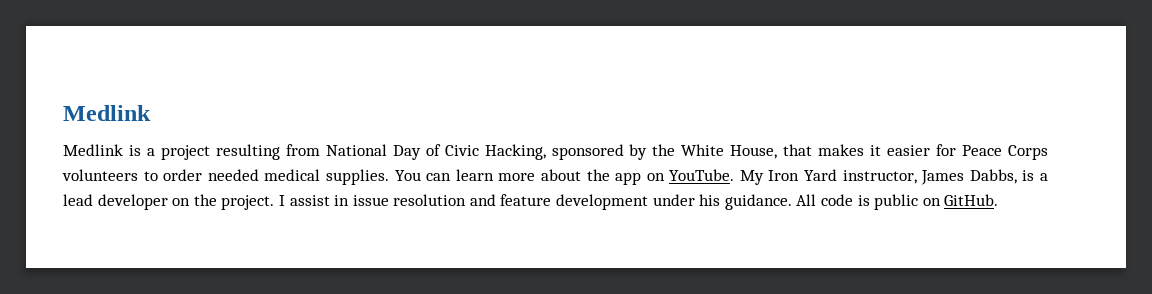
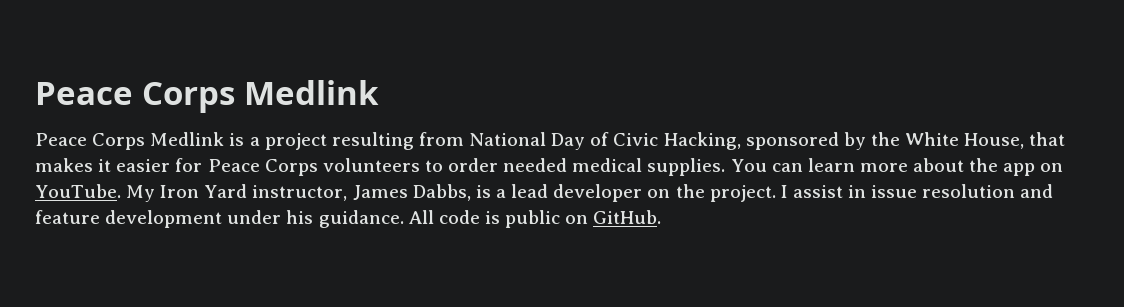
(63, 113) none -> [35,82,235,113] Peace Corps
(151, 113) none -> [35,133,146,150] Peace Corps

